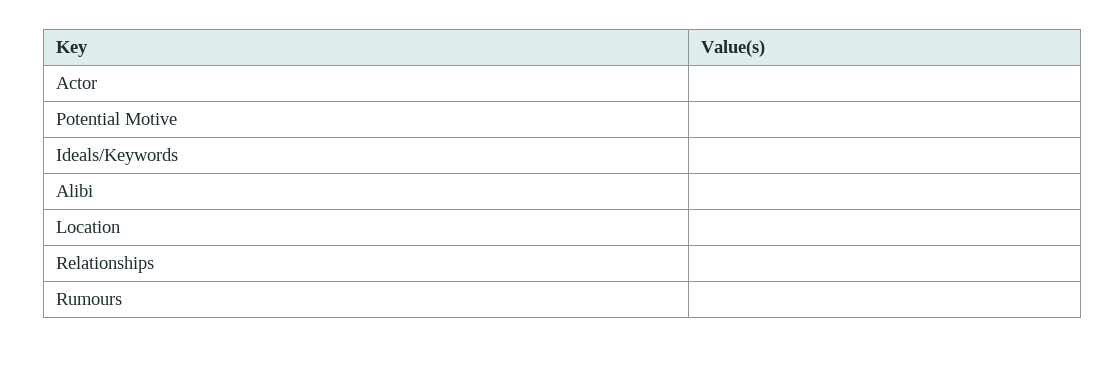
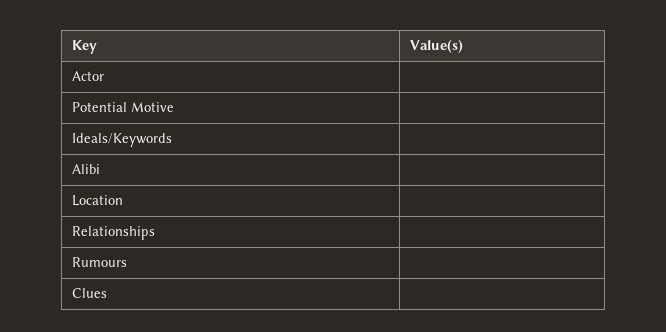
(122, 299) none -> [72,288,108,298] // Clues |

